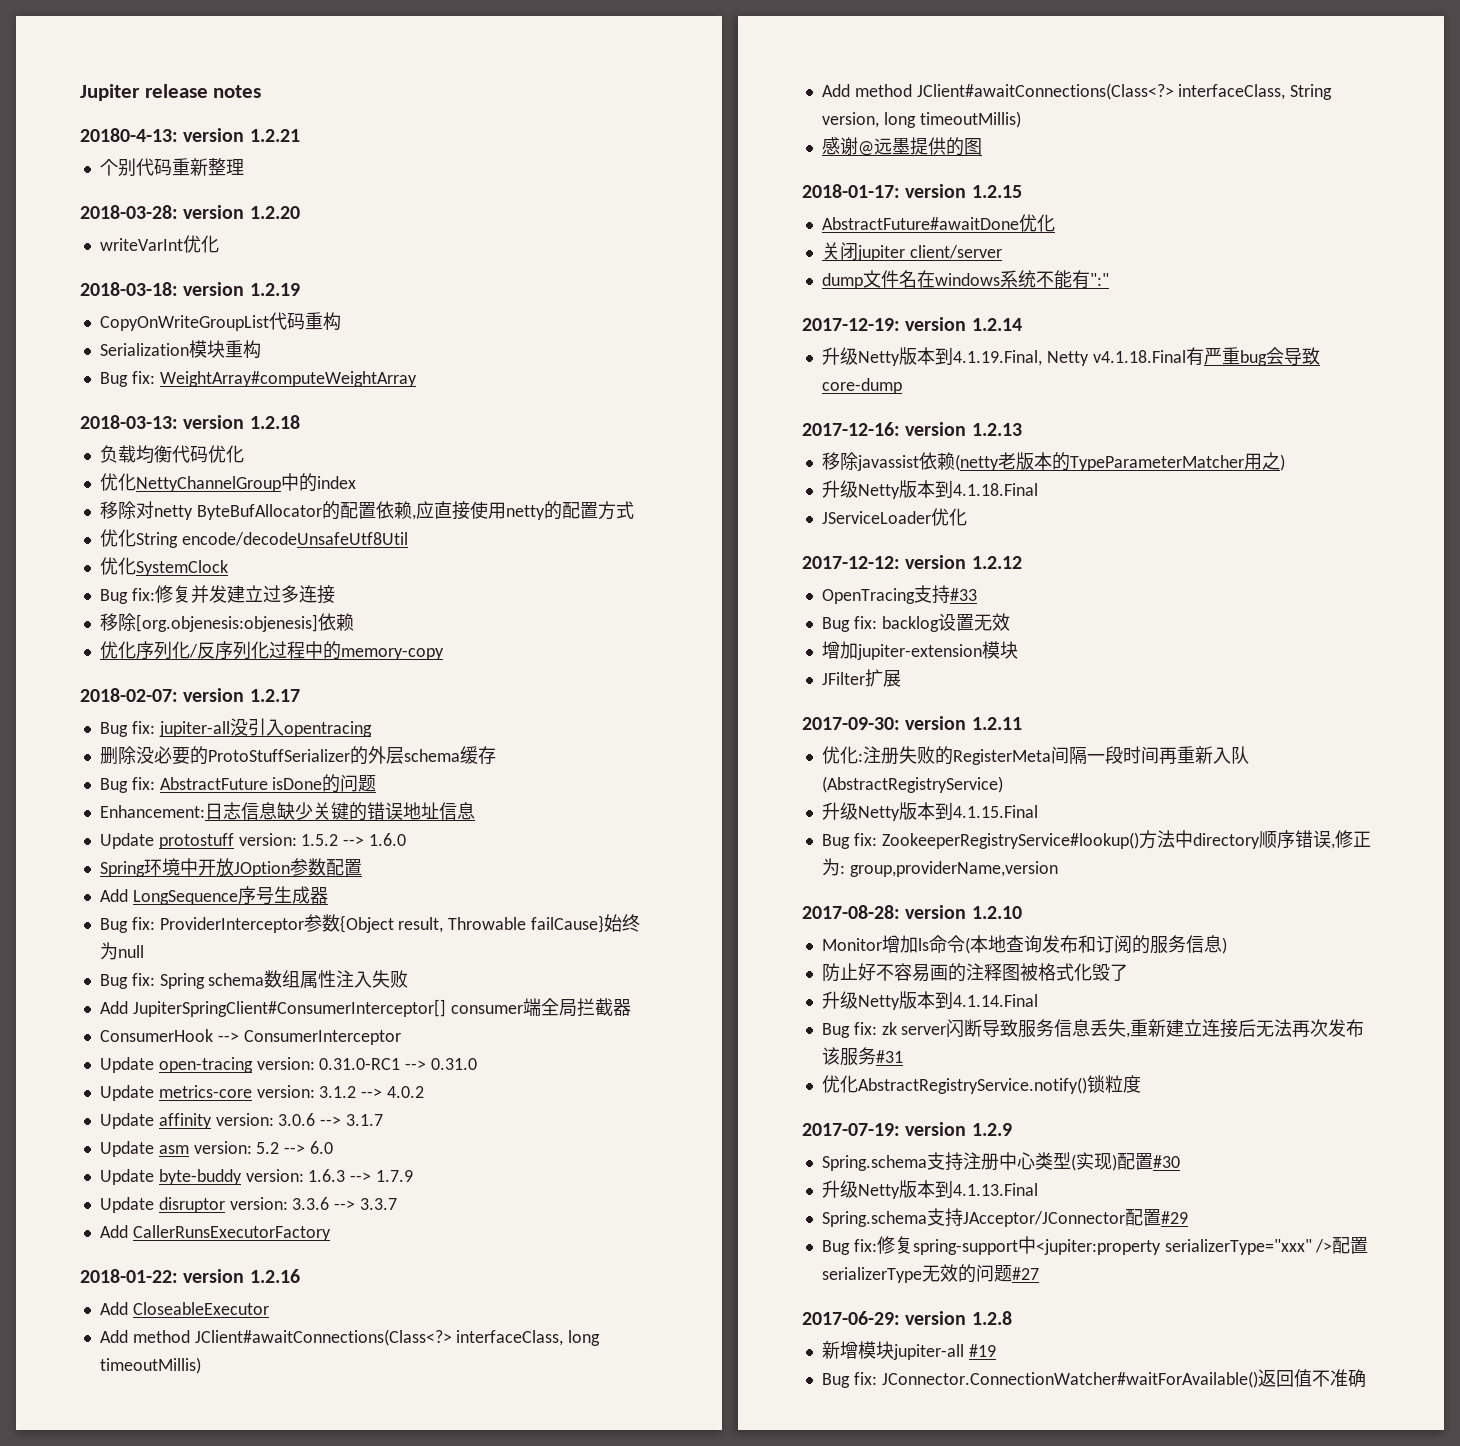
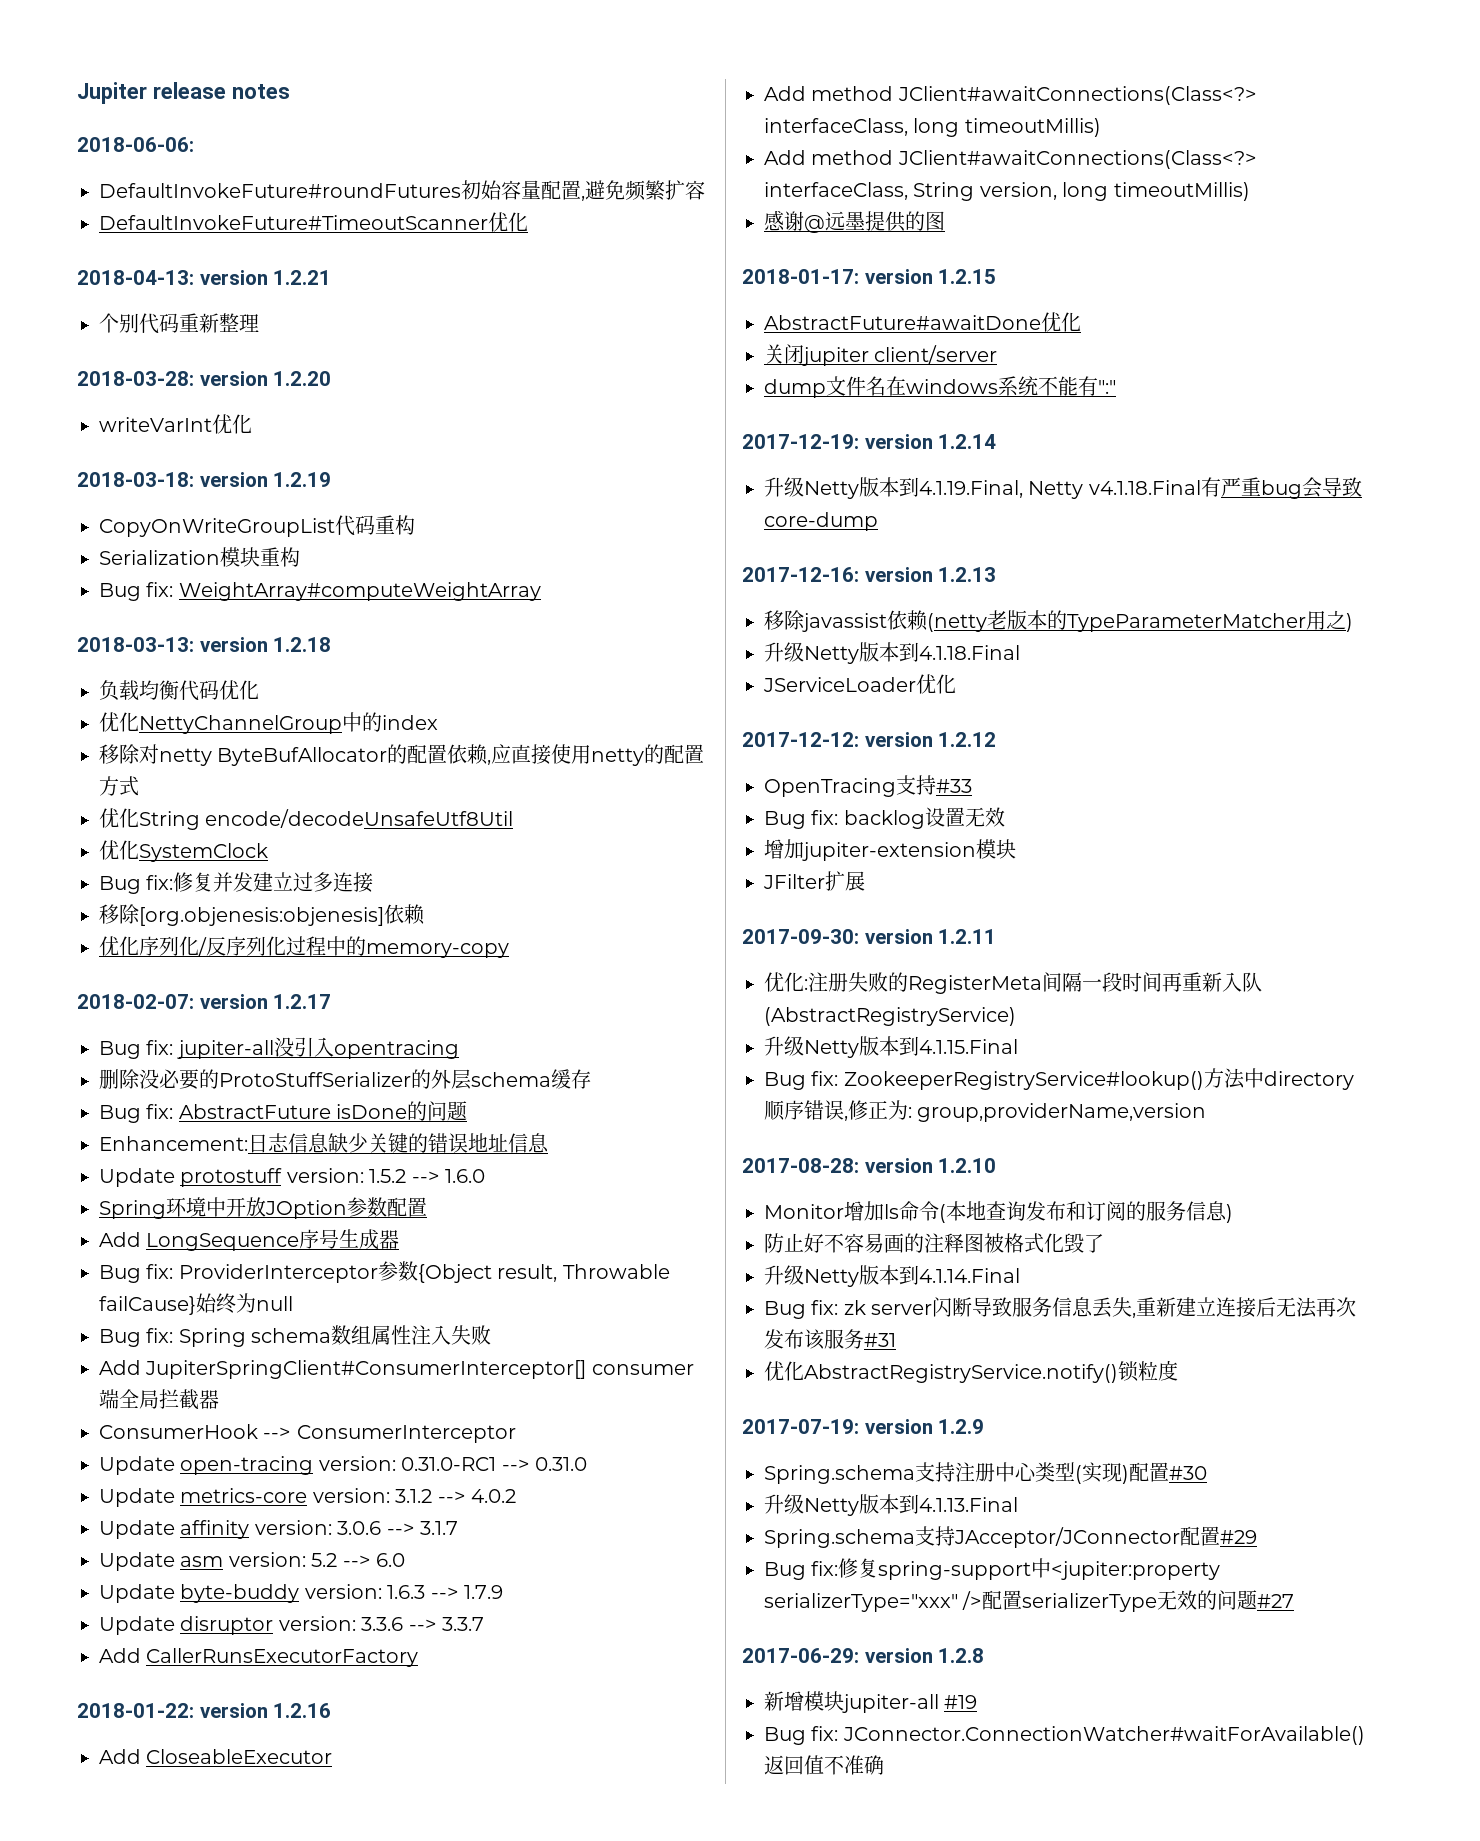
[80,128,178,142] 20180-4-13: -> [77,137,194,152] [99,180,705,201] [99,212,528,232] [77,270,194,285] 2018-06-06: // DefaultInvokeFuture#roundFutures初始容量配置,避免频繁扩容 // DefaultInvokeFuture#TimeoutScanner优化 // 2018-04-13:

